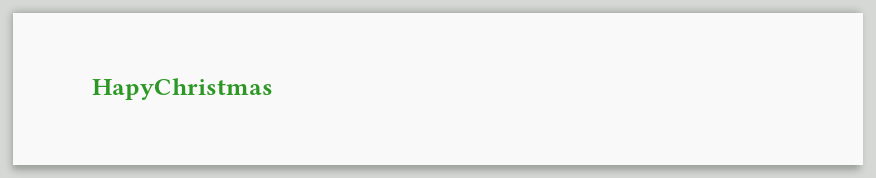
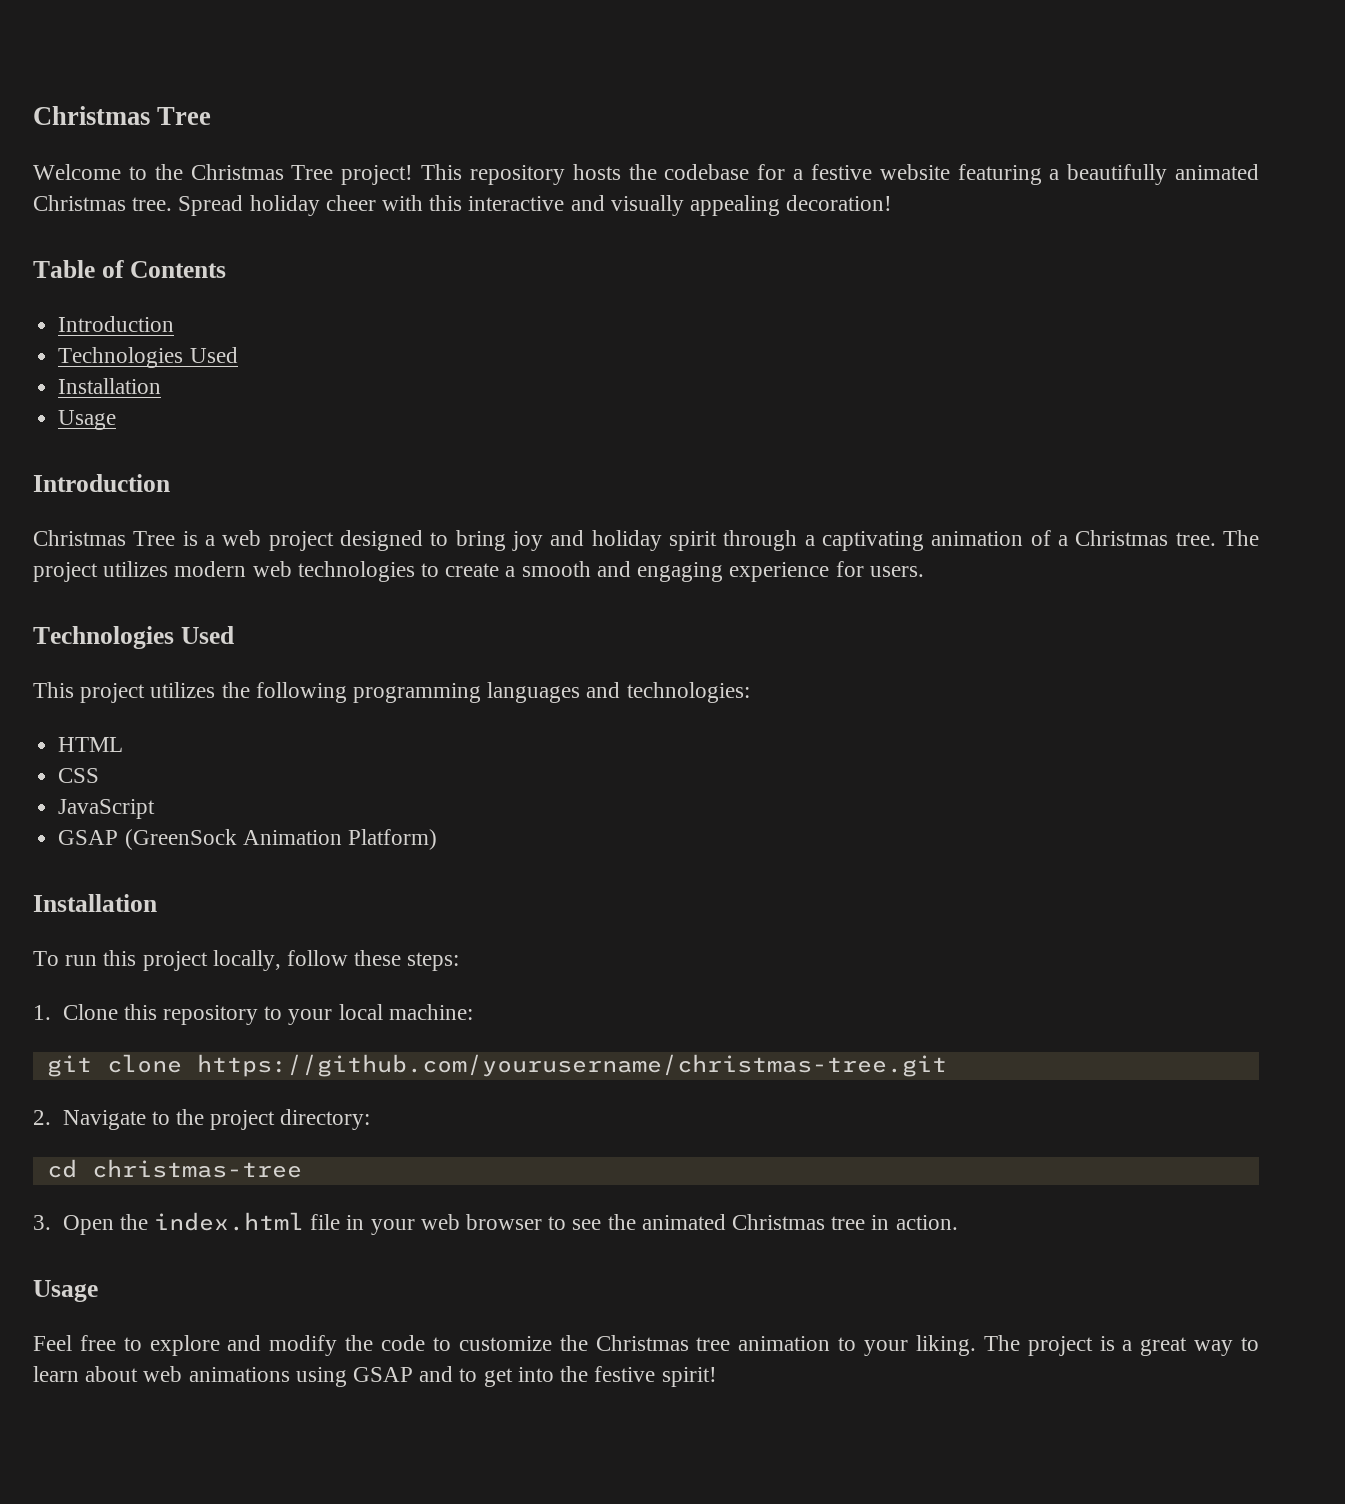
[92,78,273,100] HapyChristmas -> [33,106,212,125] [33,164,1259,185] [33,195,893,216] [33,260,226,278] [58,316,175,332] [58,347,238,368] [58,378,162,394] [58,410,117,430] [33,474,170,492] [33,530,1259,551] [33,561,924,582] [33,626,234,649] [33,682,750,703] [58,737,124,752] [58,768,100,783] [58,799,156,819] [58,829,437,850] [33,894,157,912] [33,950,460,971] [33,1004,473,1025] [46,1054,947,1077] [33,1109,371,1130] [46,1159,302,1178] [33,1212,958,1235] [33,1280,98,1302] [33,1335,1259,1356] [33,1366,717,1387] Christmas Tree // Welcome to the Christmas Tree project! This repository hosts the codebase for a festive website featuring a beautifully animated Christmas tree. Spread holiday cheer with this interactive and visually appealing decoration! // Table of Contents // Introduction // Technologies Used // Installation // Usage // Introduction // Christmas Tree is a web project designed to bring joy and holiday spirit through a captivating animation of a Christmas tree. The project utilizes modern web technologies to create a smooth and engaging experience for users. // Technologies Used // This project utilizes the following programming languages and technologies: // HTML // CSS // JavaScript // GSAP (GreenSock Animation Platform) // Installation // To run this project locally, follow these steps: // 1. Clone this repository to your local machine: // git clone https://github.com/yourusername/christmas-tree.git // 2. Navigate to the project directory: // cd christmas-tree // 3. Open the index.html file in your web browser to see the animated Christmas tree in action. // Usage // Feel free to explore and modify the code to customize the Christmas tree animation to your liking. The project is a great way to learn about web animations using GSAP and to get into the festive spirit!

